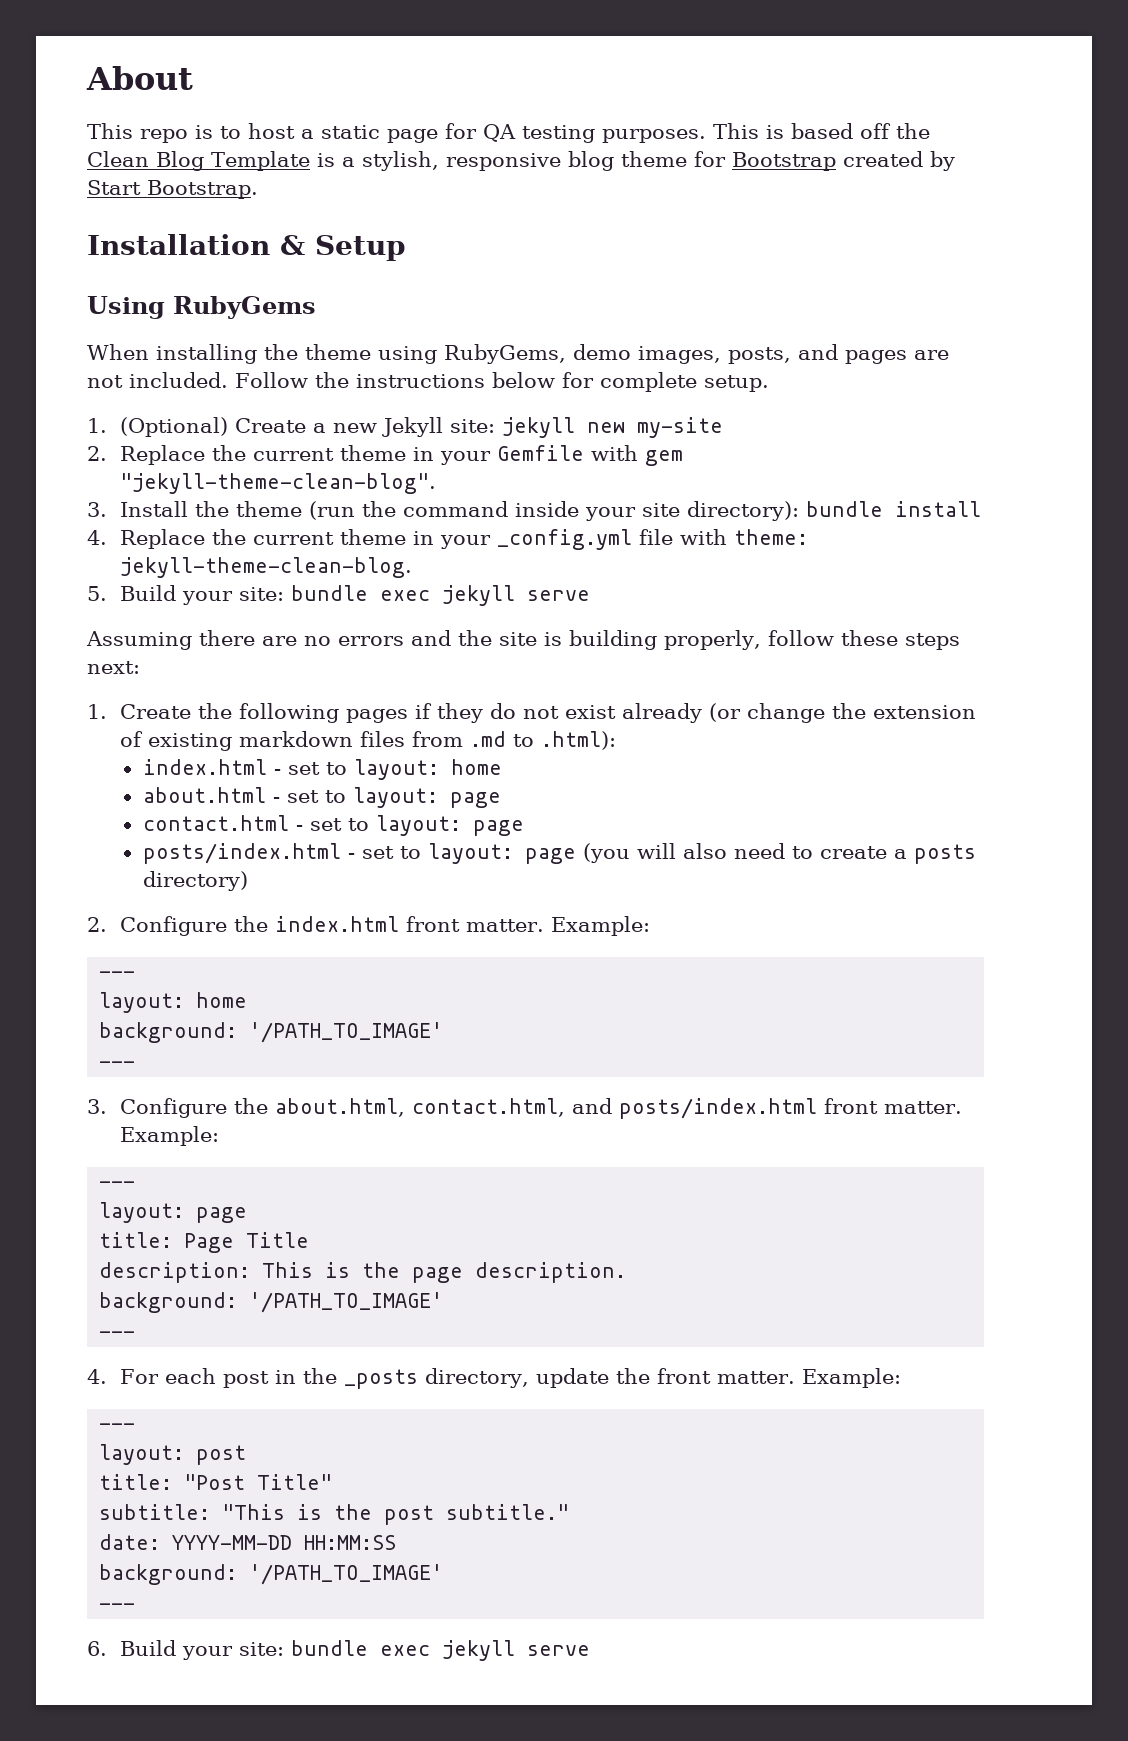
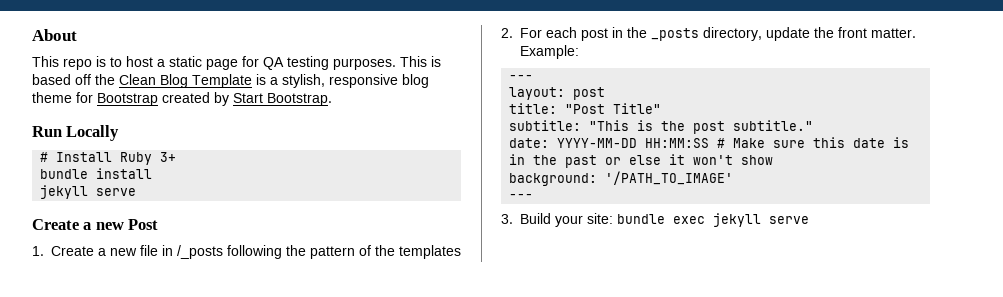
[87,234,406,261] [87,296,316,319] [87,344,949,364] [87,372,769,392] [87,417,723,438] [87,445,683,466] [119,473,436,494] [87,501,981,521] [87,529,808,550] [119,557,412,578] [87,585,590,606] [86,630,960,650] [87,661,140,674] [87,703,976,723] [119,731,616,751] [142,759,502,780] [142,787,501,808] [142,815,524,836] [142,843,976,864] [142,871,248,891] [87,916,650,936] [99,971,136,978] [99,992,248,1013] [99,1022,444,1043] [99,1061,136,1068] [87,1098,962,1119] [119,1126,219,1146] [99,1181,136,1188] [99,1202,248,1223] [99,1232,310,1253] [99,1262,627,1283] [99,1292,444,1313] [99,1331,136,1338] [87,1369,107,1384] Installation & Setup // Using RubyGems // When installing the theme using RubyGems, demo images, posts, and pages are not included. Follow the instructions below for complete setup. // 1. (Optional) Create a new Jekyll site: jekyll new my-site // 2. Replace the current theme in your Gemfile with gem "jekyll-theme-clean-blog". // 3. Install the theme (run the command inside your site directory): bundle install // 4. Replace the current theme in your _config.yml file with theme: jekyll-theme-clean-blog. // 5. Build your site: bundle exec jekyll serve // Assuming there are no errors and the site is building properly, follow these steps next: // 1. Create the following pages if they do not exist already (or change the extension of existing markdown files from .md to .html): // index.html - set to layout: home // about.html - set to layout: page // contact.html - set to layout: page // posts/index.html - set to layout: page (you will also need to create a posts directory) // 2. Configure the index.html front matter. Example: // --- // layout: home // background: '/PATH_TO_IMAGE' // --- // 3. Configure the about.html, contact.html, and posts/index.html front matter. Example: // --- // layout: page // title: Page Title // description: This is the page description. // background: '/PATH_TO_IMAGE' // --- // 4. -> [32,125,120,141] [40,152,177,165] [40,168,153,179] [40,185,137,199] [32,219,159,230] [32,245,461,259] [501,28,513,38] Run Locally // # Install Ruby 3+ // bundle install // jekyll serve // Create a new Post // 1. Create a new file in /_posts following the pattern of the templates // 2.
[99,1564,444,1585] [99,1603,136,1610] [87,1641,107,1656] // background: '/PATH_TO_IMAGE' // --- // 6. -> [717,137,910,148] [509,154,774,168] [509,171,734,186] [509,194,534,199] [501,214,513,224] # Make sure this date is in the past or else it won't show // background: '/PATH_TO_IMAGE' // --- // 3.

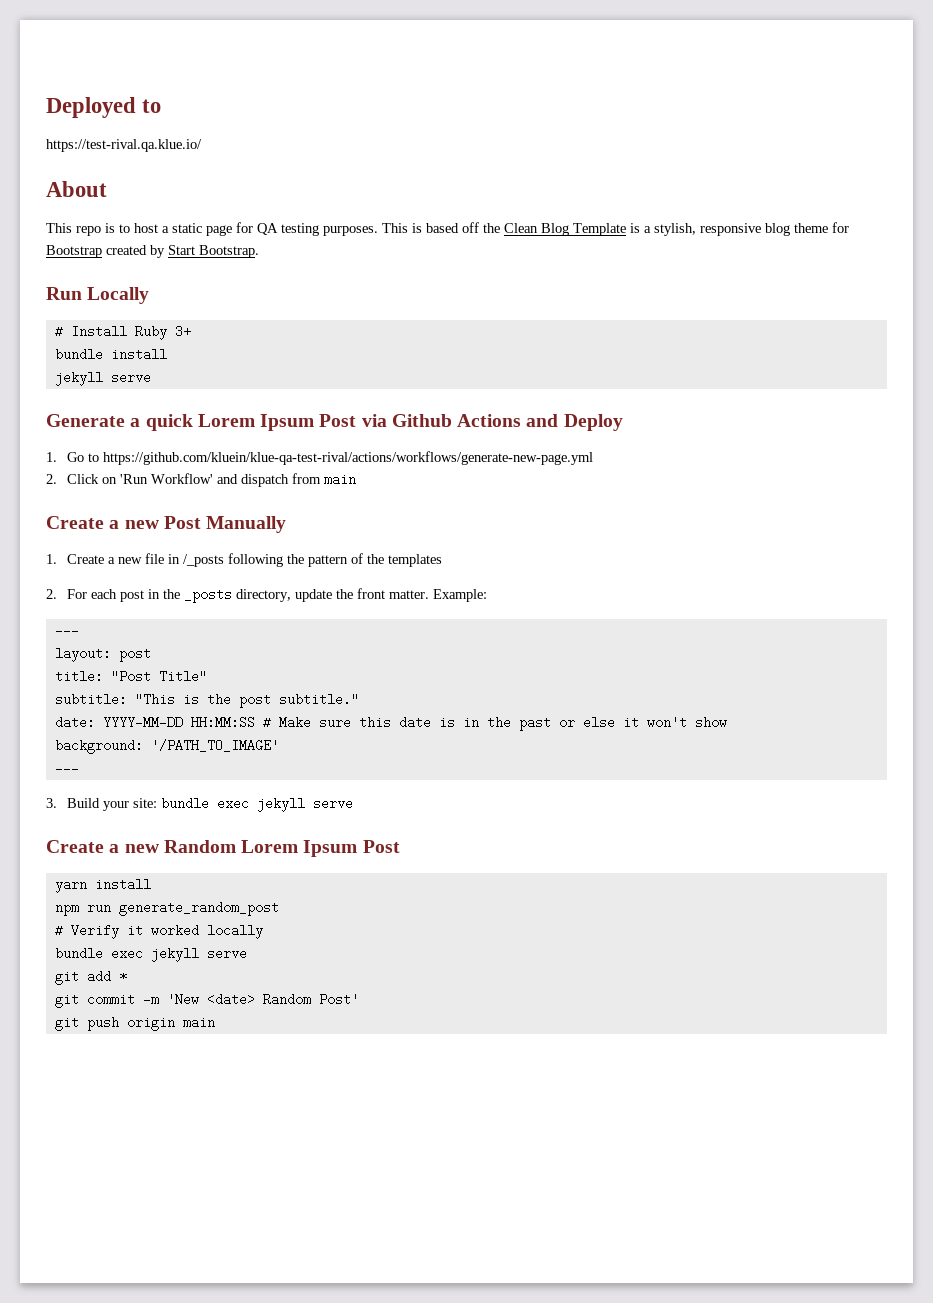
(32, 35) none -> [46,97,162,118] [46,139,202,152] Deployed to // https://test-rival.qa.klue.io/ //
(137, 192) none -> [46,414,623,431] [46,451,593,465] [46,473,356,487] // Generate a quick Lorem Ipsum Post via Github Actions and Deploy // 1. Go to https://github.com/kluein/klue-qa-test-rival/actions/workflows/generate-new-page.yml // 2. Click on 'Run Workflow' and dispatch from main
(159, 224) none -> [206,516,287,533] Manually
(809, 220) none -> [46,840,400,857] [54,878,151,893] [54,901,279,916] [54,924,263,939] [54,947,247,962] [54,970,127,985] [54,993,359,1008] [54,1016,215,1031] // Create a new Random Lorem Ipsum Post // yarn install // npm run generate_random_post // # Verify it worked locally // bundle exec jekyll serve // git add * // git commit -m 'New <date> Random Post' // git push origin main

